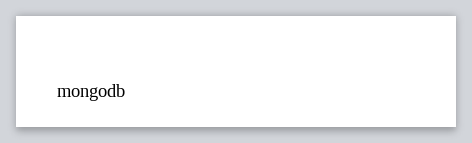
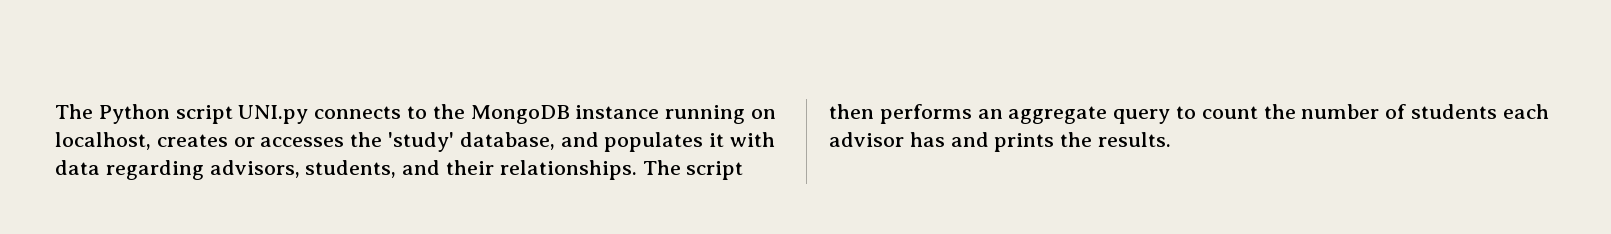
[57,84,125,101] mongodb -> [55,104,777,124] [55,132,776,152] [55,160,744,180] [829,104,1549,124] [829,132,1172,152] The Python script UNI.py connects to the MongoDB instance running on localhost, creates or accesses the 'study' database, and populates it with data regarding advisors, students, and their relationships. The script then performs an aggregate query to count the number of students each advisor has and prints the results.

